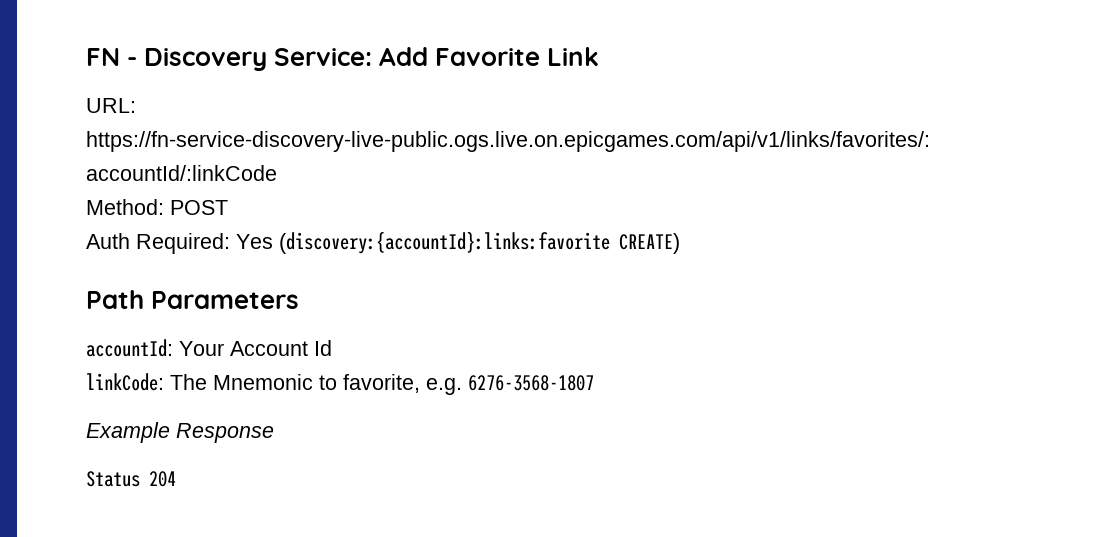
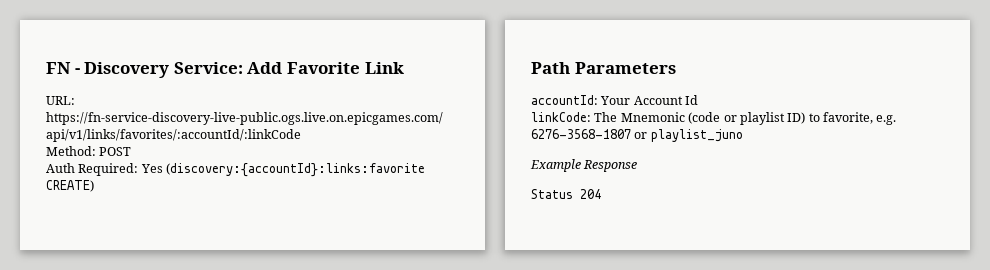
(313, 382) none -> [688,112,806,125] (code or playlist ID)
(594, 383) none -> [634,129,743,142] or playlist_juno

